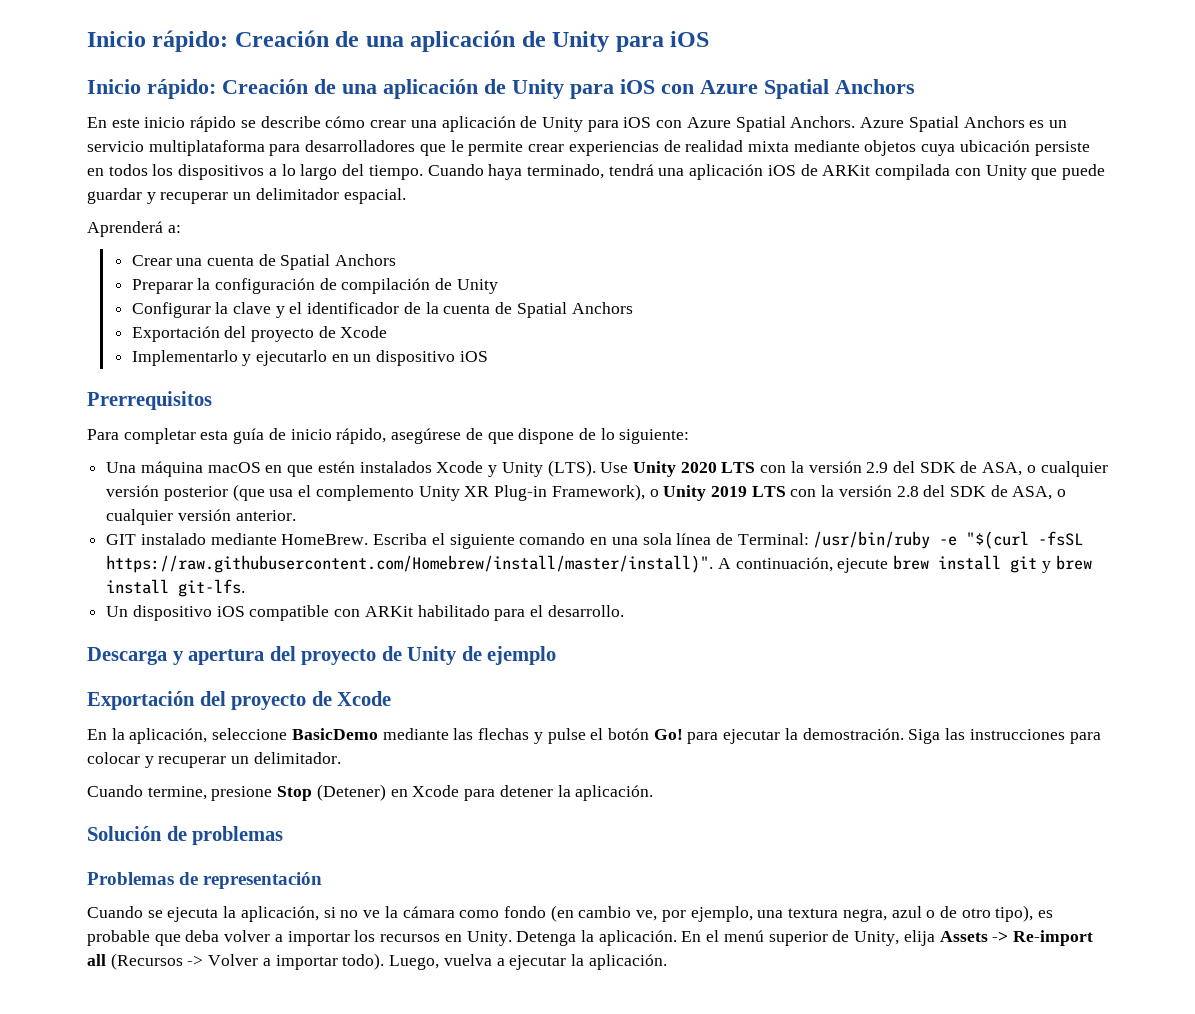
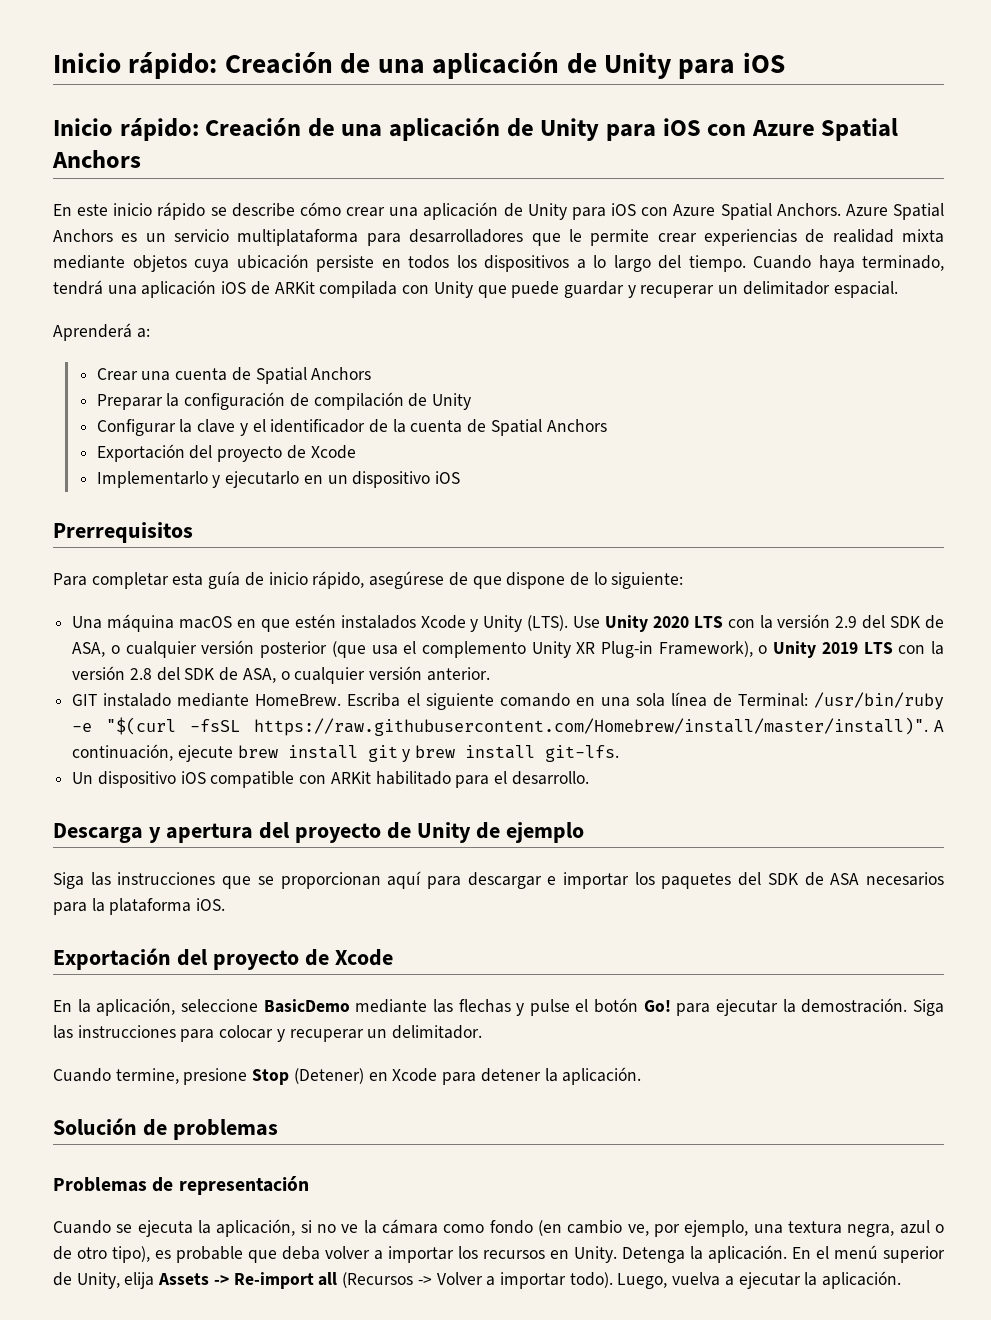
(557, 655) none -> [53,871,945,889] [53,898,226,915] // Siga las instrucciones que se proporcionan aquí para descargar e importar los paquetes del SDK de ASA necesarios para la plataforma iOS.

